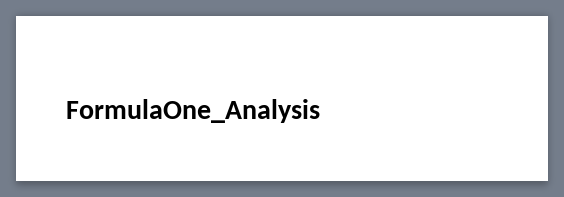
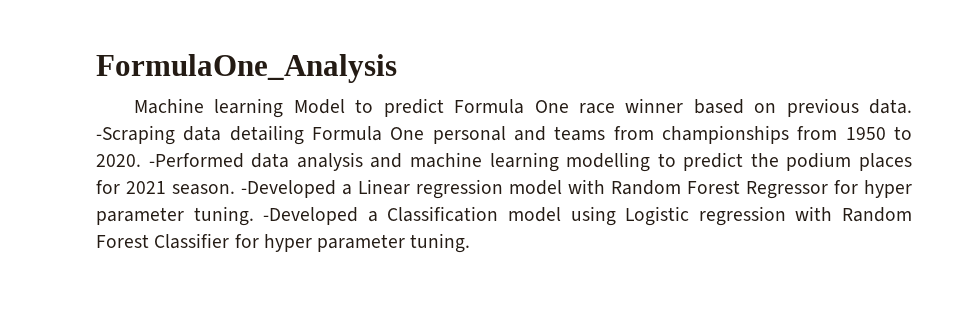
(320, 111) none -> [133,98,913,118] [96,125,913,145] [96,152,913,172] [96,179,912,199] [96,206,913,226] [96,233,471,253] // Machine learning Model to predict Formula One race winner based on previous data. -Scraping data detailing Formula One personal and teams from championships from 1950 to 2020. -Performed data analysis and machine learning modelling to predict the podium places for 2021 season. -Developed a Linear regression model with Random Forest Regressor for hyper parameter tuning. -Developed a Classification model using Logistic regression with Random Forest Classifier for hyper parameter tuning.

